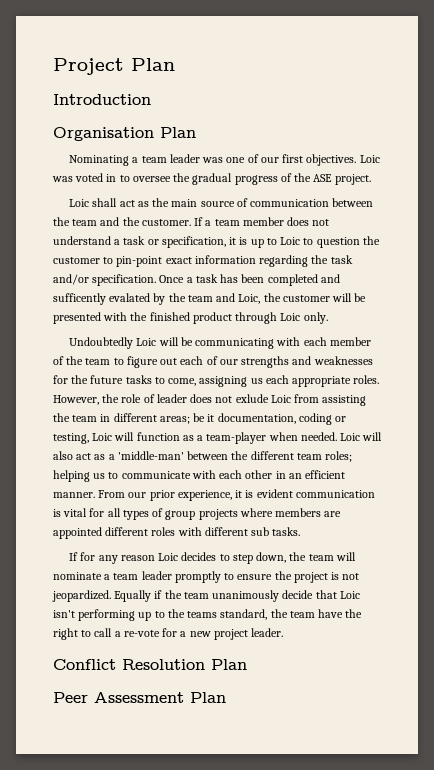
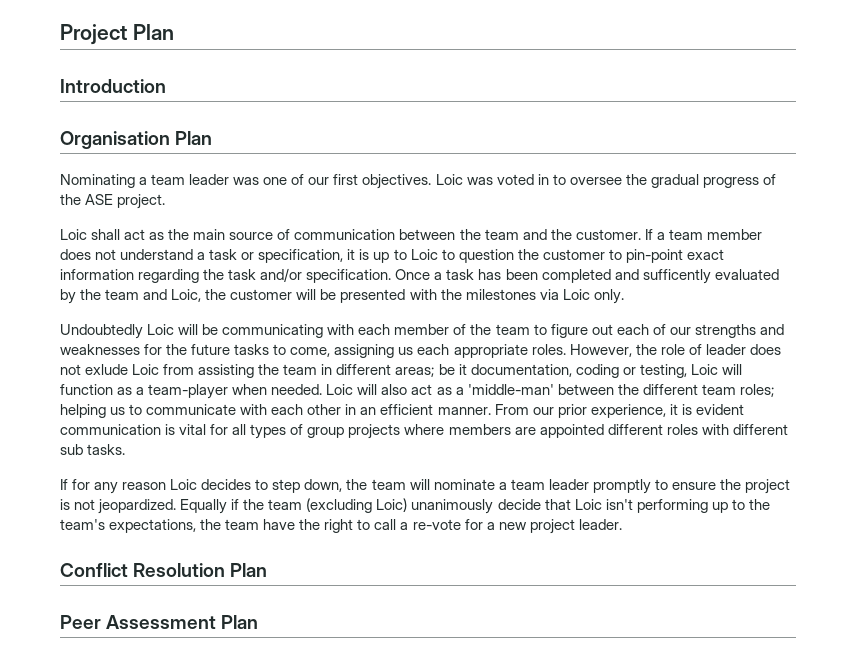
[109,293,151,302] evalated -> [714,269,779,280] evaluated
[149,312,278,324] finished product through -> [465,289,559,300] milestones via
(209, 595) none -> [306,498,408,513] (excluding Loic)
[187,609,268,620] teams standard, -> [60,519,197,533] team's expectations,

